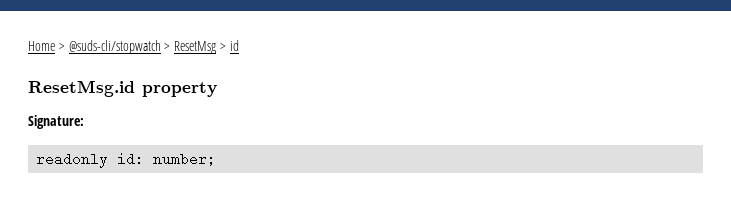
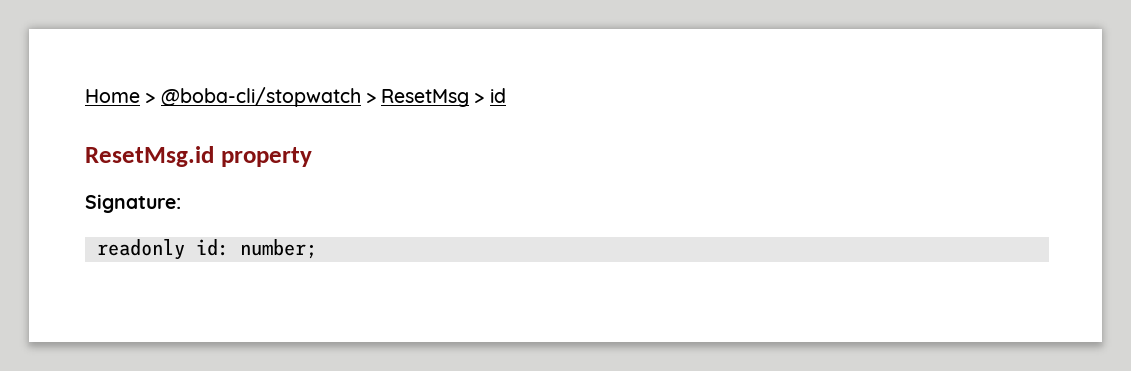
[68,40,161,54] @suds-cli/stopwatch -> [160,87,361,107] @boba-cli/stopwatch

